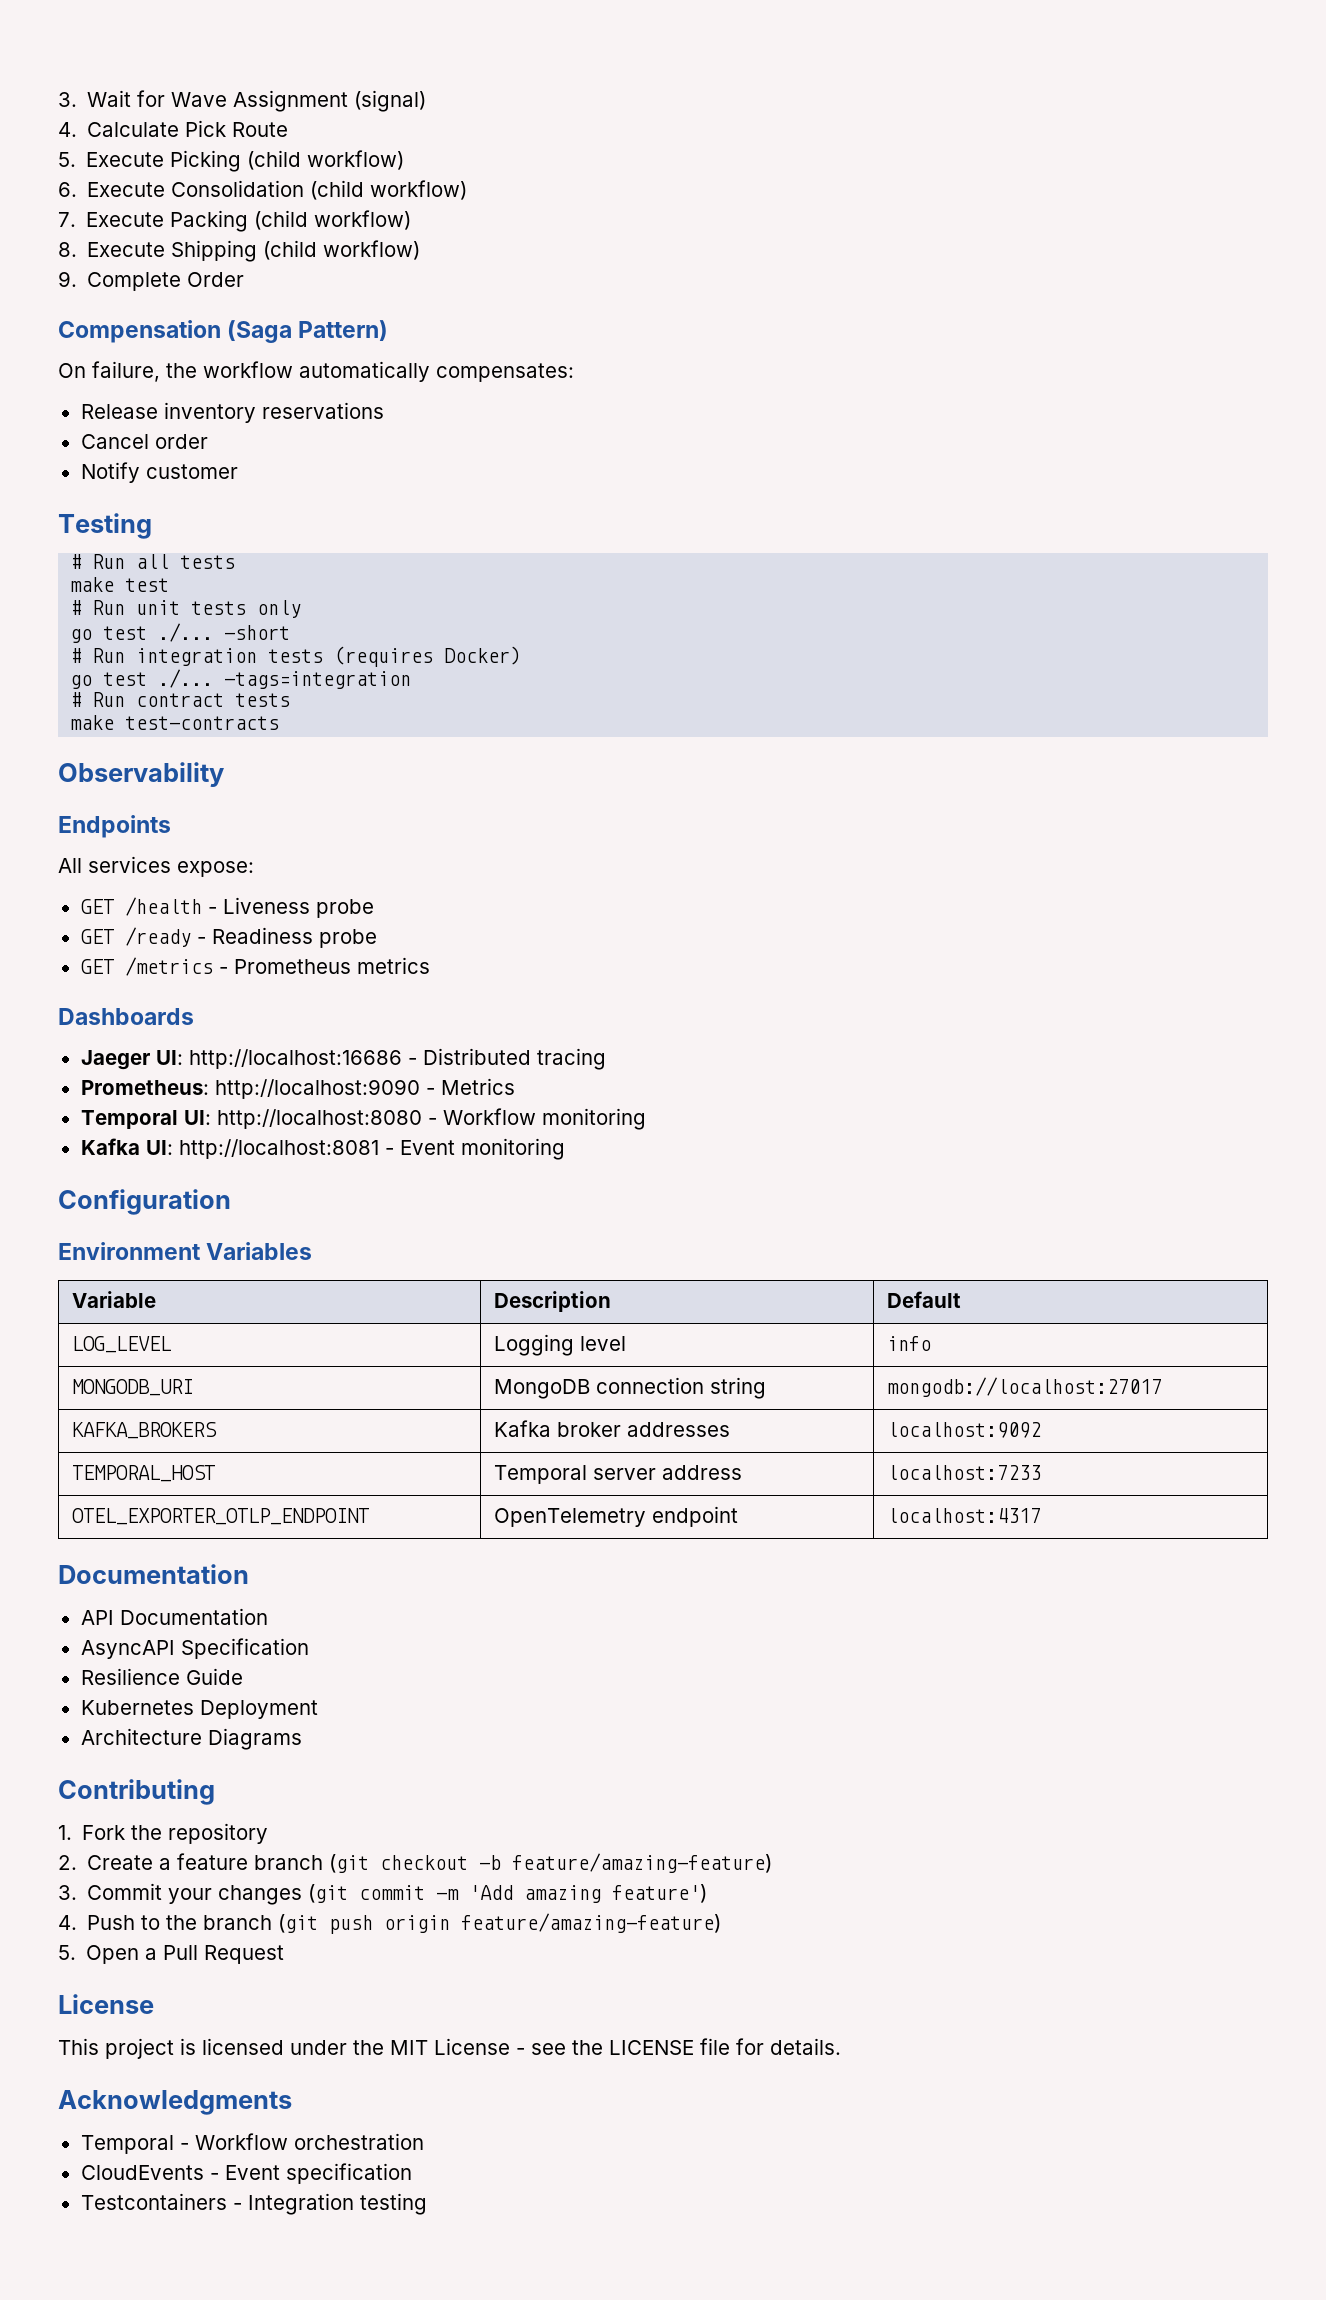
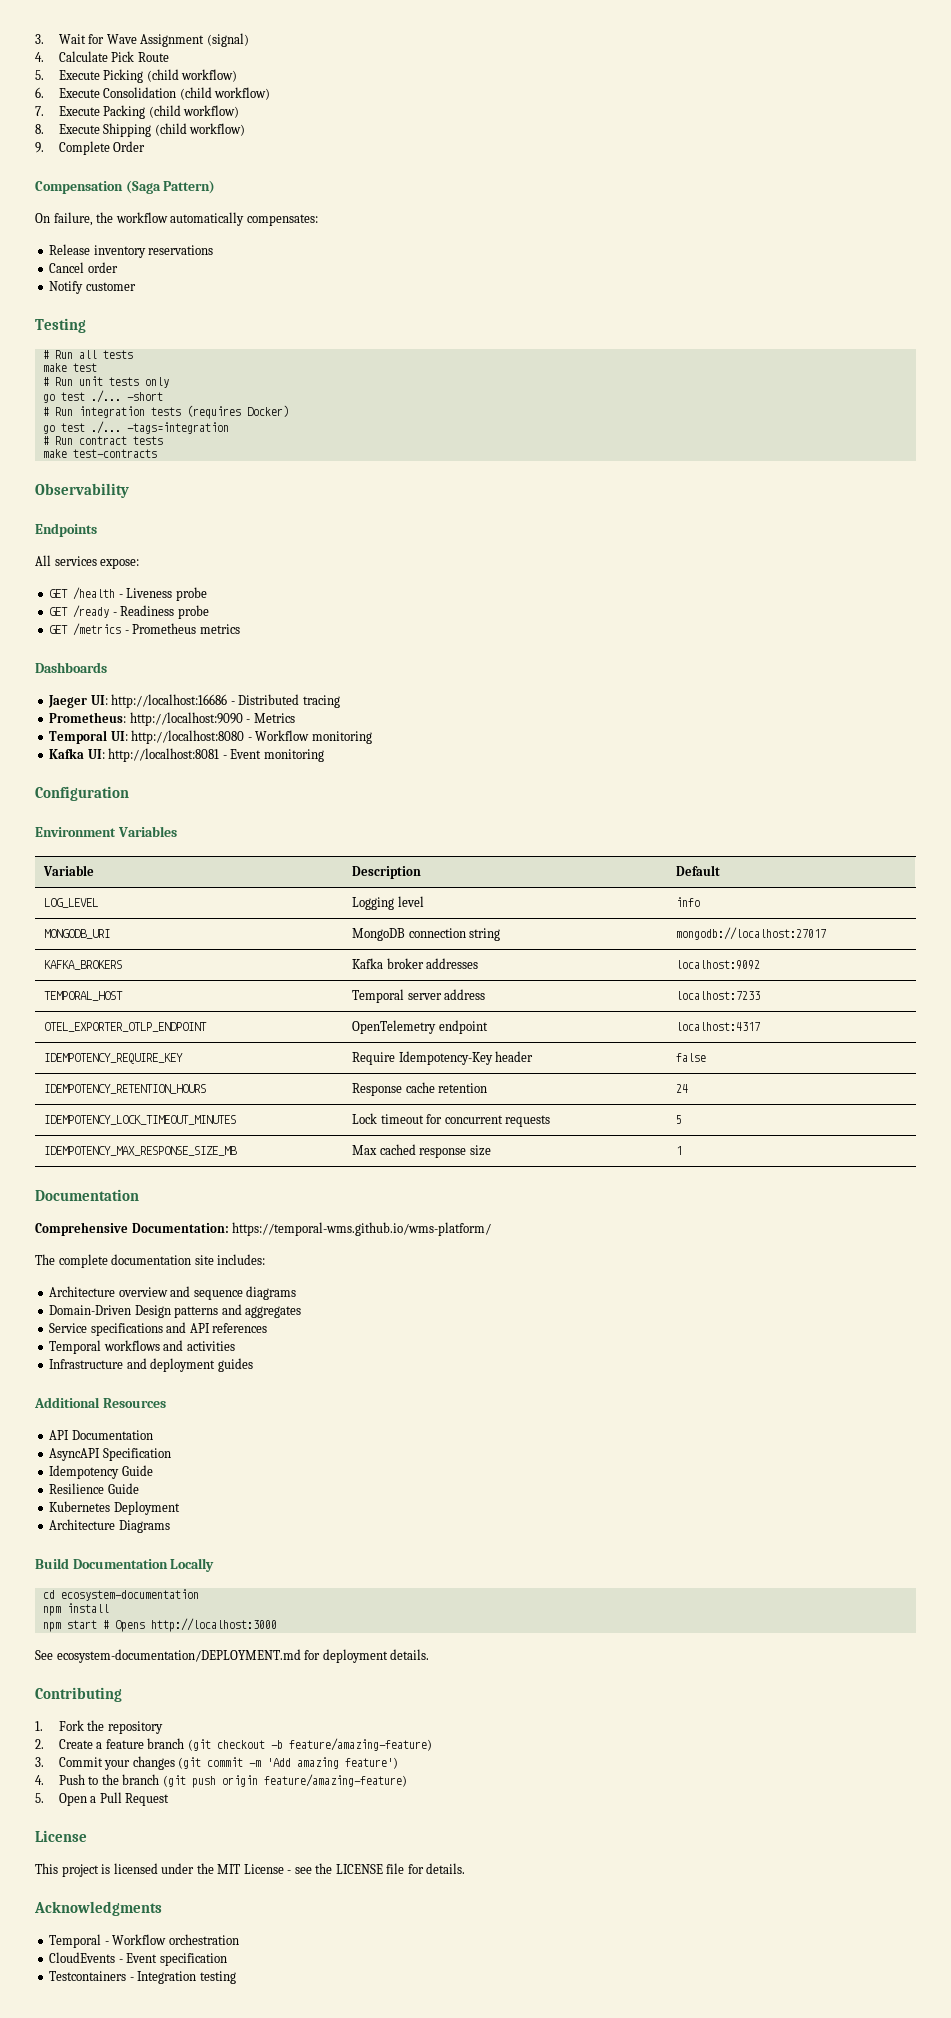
[58,1564,249,1584] // Documentation -> [44,1053,184,1064] [352,1051,534,1065] [676,1053,707,1062] [44,1084,207,1094] [352,1082,488,1096] [676,1084,689,1093] [44,1115,237,1125] [352,1113,551,1127] [676,1115,683,1124] [44,1146,238,1156] [352,1144,491,1158] [676,1146,683,1155] [35,1189,139,1201] [35,1222,492,1236] [35,1254,266,1268] [49,1286,297,1300] [49,1304,302,1318] [49,1322,268,1336] [49,1340,235,1354] [49,1358,253,1372] [34,1397,166,1408] // IDEMPOTENCY_REQUIRE_KEY | Require Idempotency-Key header | false // IDEMPOTENCY_RETENTION_HOURS | Response cache retention | 24 // IDEMPOTENCY_LOCK_TIMEOUT_MINUTES | Lock timeout for concurrent requests | 5 // IDEMPOTENCY_MAX_RESPONSE_SIZE_MB | Max cached response size | 1 // Documentation // Comprehensive Documentation: https://temporal-wms.github.io/wms-platform/ // The complete documentation site includes: // Architecture overview and sequence diagrams // Domain-Driven Design patterns and aggregates // Service specifications and API references // Temporal workflows and activities // Infrastructure and deployment guides // Additional Resources
(309, 1648) none -> [49,1465,153,1479] // Idempotency Guide
(302, 1739) none -> [35,1558,215,1572] [42,1589,199,1601] [42,1603,109,1616] [42,1618,277,1632] [35,1649,430,1663] // Build Documentation Locally // cd ecosystem-documentation // npm install // npm start # Opens http://localhost:3000 // See ecosystem-documentation/DEPLOYMENT.md for deployment details.

